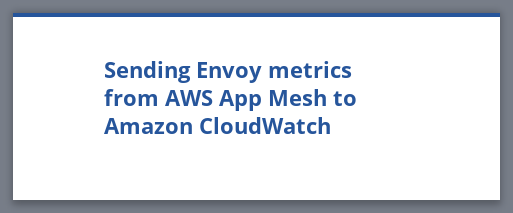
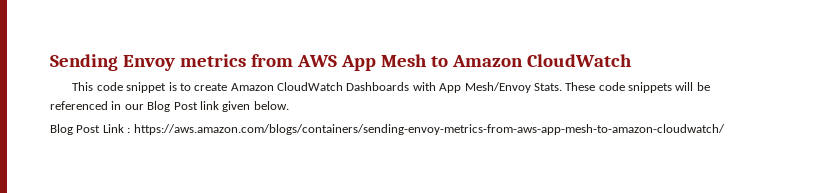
(331, 125) none -> [72,82,710,93] [50,101,289,112] [50,124,725,135] // This code snippet is to create Amazon CloudWatch Dashboards with App Mesh/Envoy Stats. These code snippets will be referenced in our Blog Post link given below. // Blog Post Link : https://aws.amazon.com/blogs/containers/sending-envoy-metrics-from-aws-app-mesh-to-amazon-cloudwatch/

